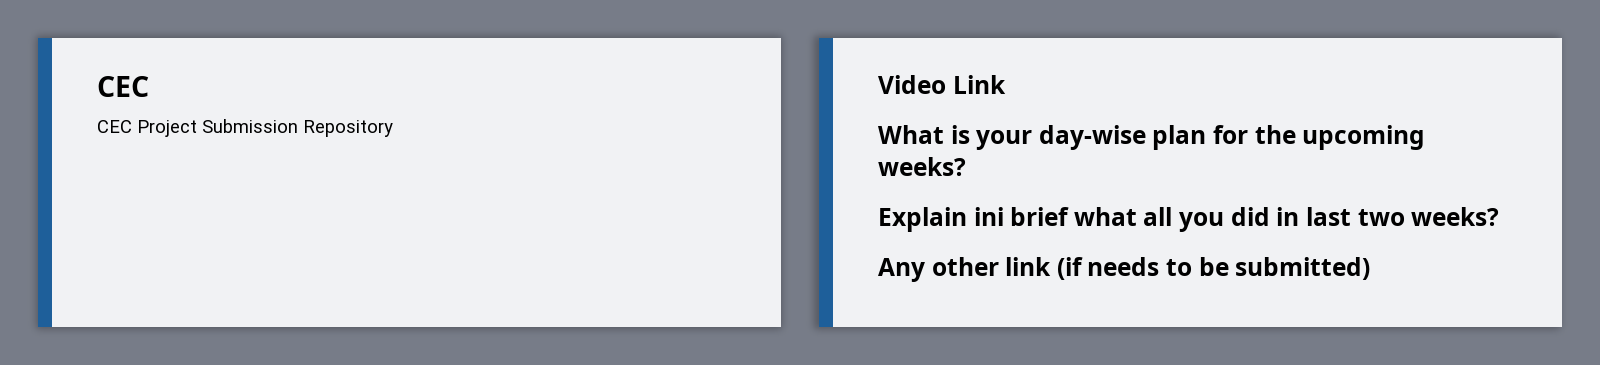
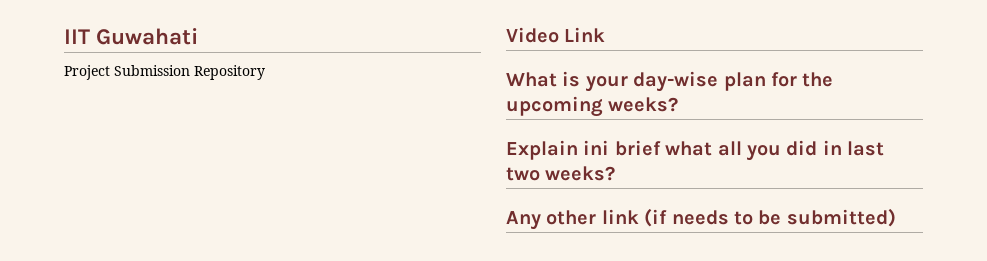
[97,76,149,97] [97,120,132,133] CEC // CEC -> [64,28,199,45] IIT Guwahati //

